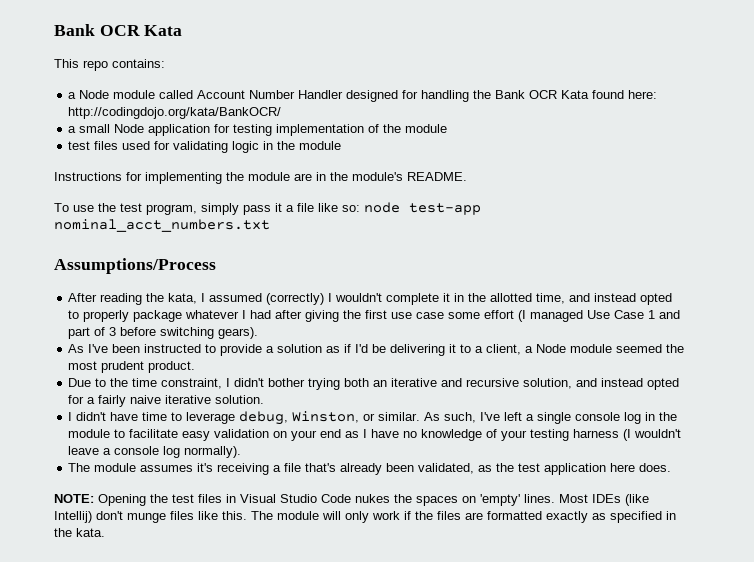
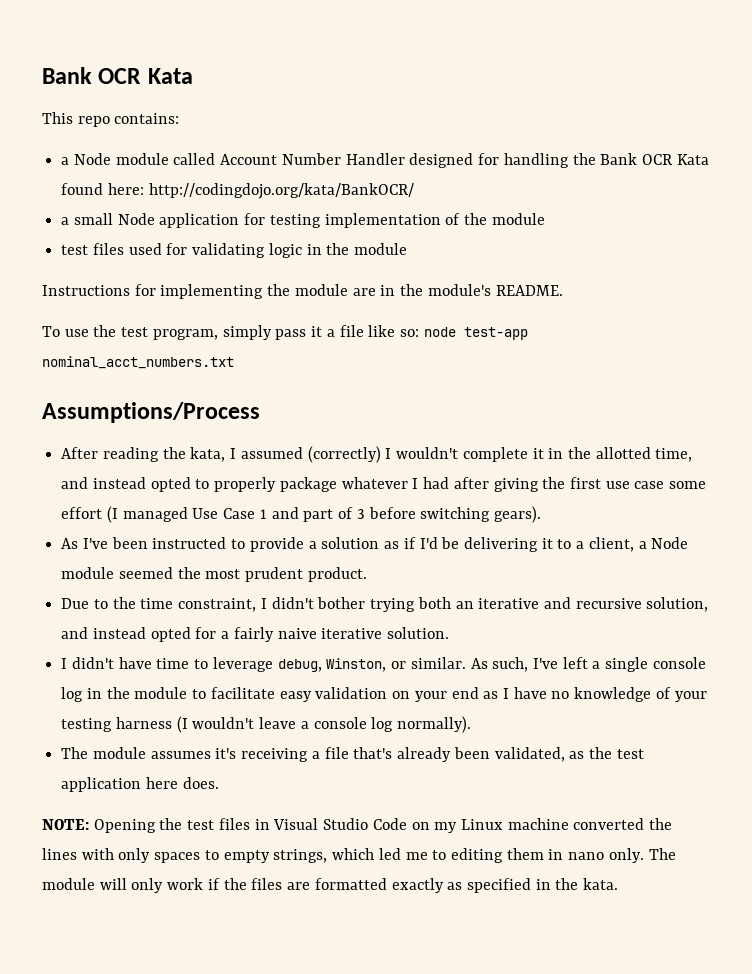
[355,494,649,506] [54,511,247,523] nukes the spaces on 'empty' lines. Most IDEs (like Intellij) don't munge files like this. -> [411,818,673,833] [42,848,644,863] on my Linux machine converted the lines with only spaces to empty strings, which led me to editing them in nano only.

